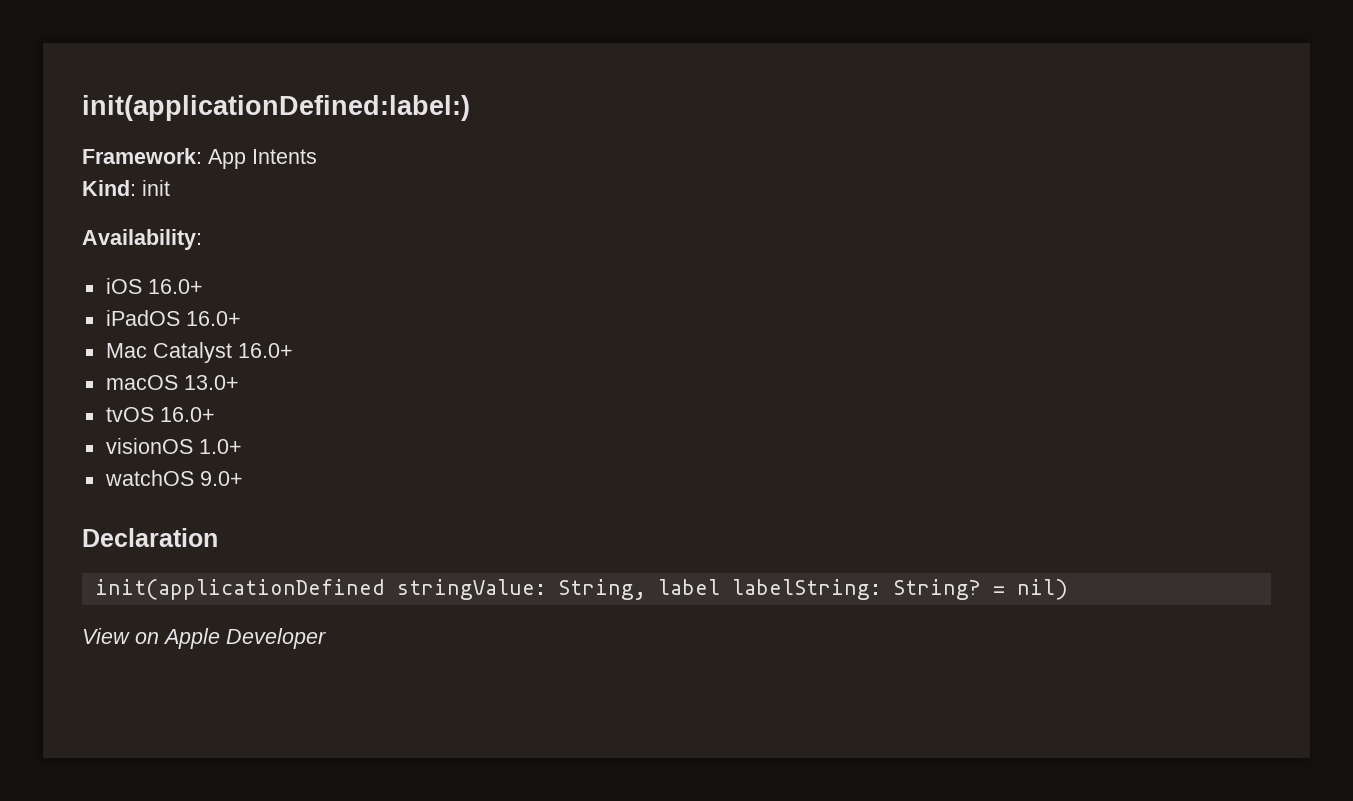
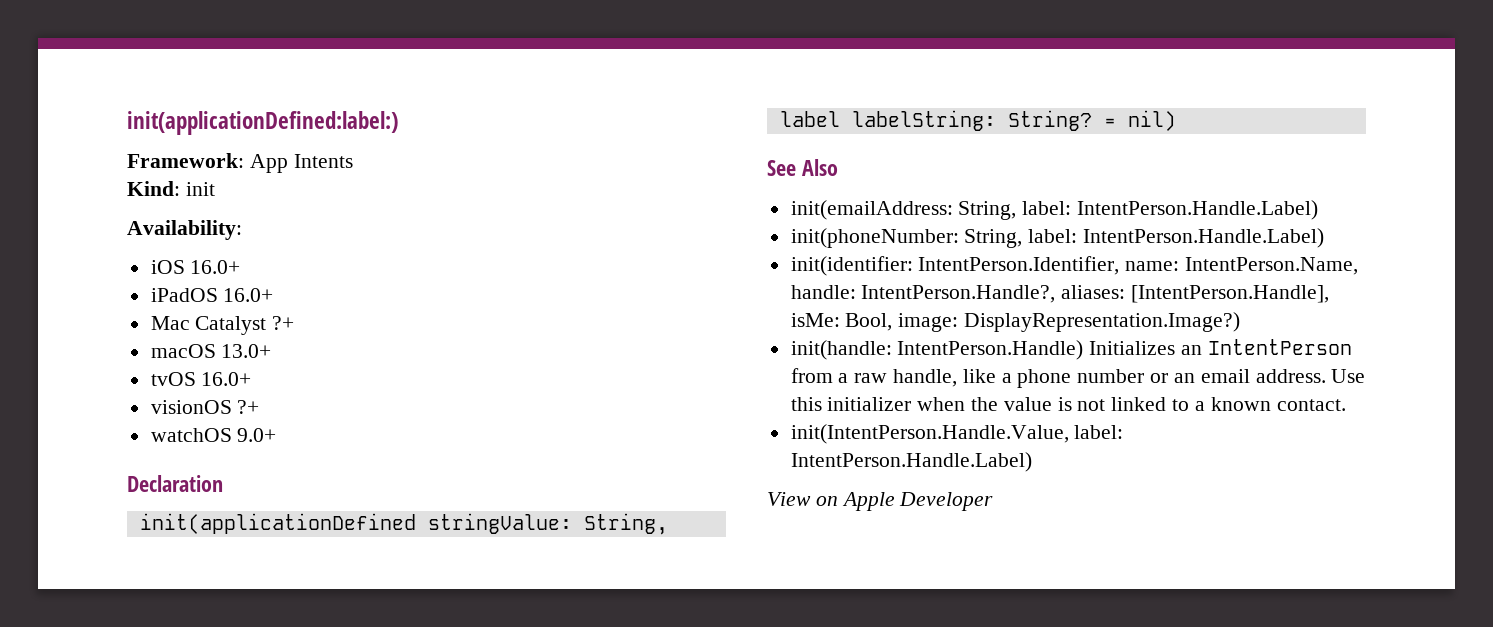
[237,343,293,358] 16.0+ -> [272,316,295,330] ?+
[198,439,242,454] 1.0+ -> [237,400,260,414] ?+
(1068, 589) none -> [767,159,838,176] [790,200,1319,220] [790,228,1325,248] [790,256,1359,276] [790,285,1330,303] [790,312,1241,332] [790,339,1352,360] [790,368,1366,388] [790,397,1346,411] [790,424,1124,444] [790,452,1032,472] // See Also // init(emailAddress: String, label: IntentPerson.Handle.Label) // init(phoneNumber: String, label: IntentPerson.Handle.Label) // init(identifier: IntentPerson.Identifier, name: IntentPerson.Name, handle: IntentPerson.Handle?, aliases: [IntentPerson.Handle], isMe: Bool, image: DisplayRepresentation.Image?) // init(handle: IntentPerson.Handle) Initializes an IntentPerson from a raw handle, like a phone number or an email address. Use this initializer when the value is not linked to a known contact. // init(IntentPerson.Handle.Value, label: IntentPerson.Handle.Label)

